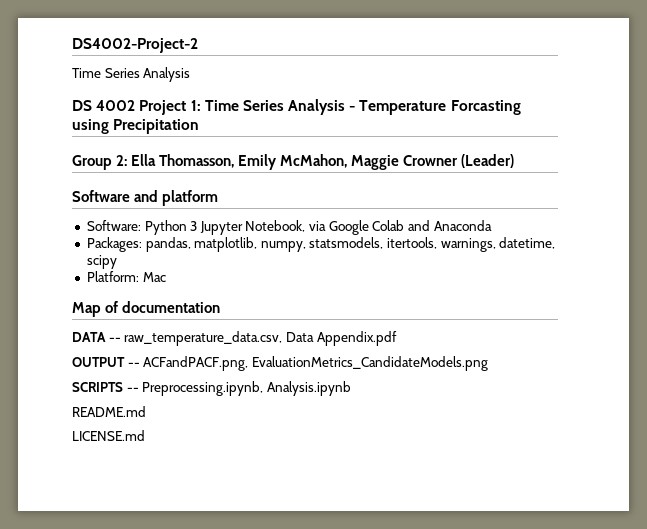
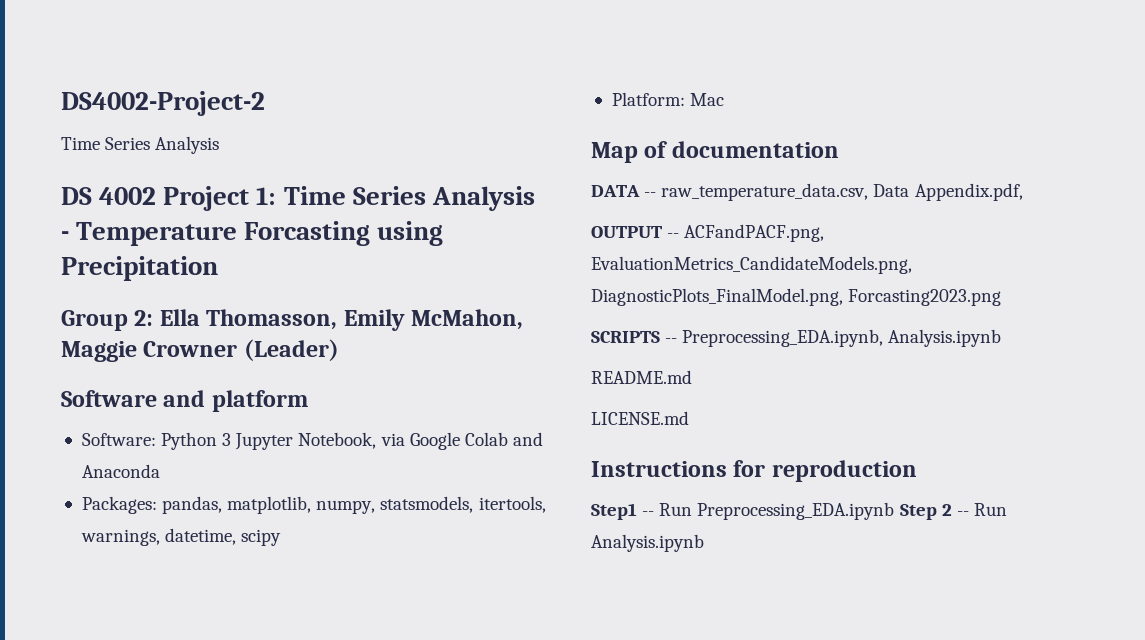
[316,331,397,346] Appendix.pdf -> [914,183,1023,201] Appendix.pdf,
[251,356,488,371] EvaluationMetrics_CandidateModels.png -> [591,256,912,274] [591,288,1002,306] EvaluationMetrics_CandidateModels.png, DiagnosticPlots_FinalModel.png, Forcasting2023.png
[142,381,264,396] Preprocessing.ipynb, -> [682,329,884,347] Preprocessing_EDA.ipynb,
(145, 435) none -> [591,460,917,482] [591,502,1007,520] [591,534,704,552] // Instructions for reproduction // Step1 -- Run Preprocessing_EDA.ipynb Step 2 -- Run Analysis.ipynb

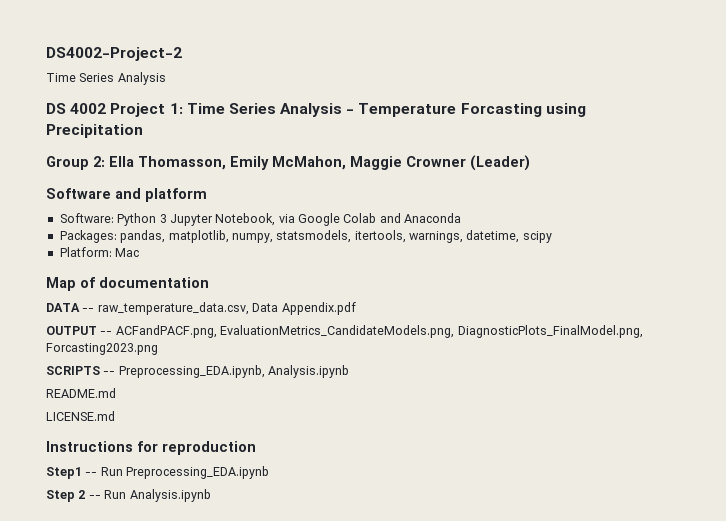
[914,183,1023,201] Appendix.pdf, -> [281,302,356,315] Appendix.pdf
(895, 511) none -> (270, 472) //

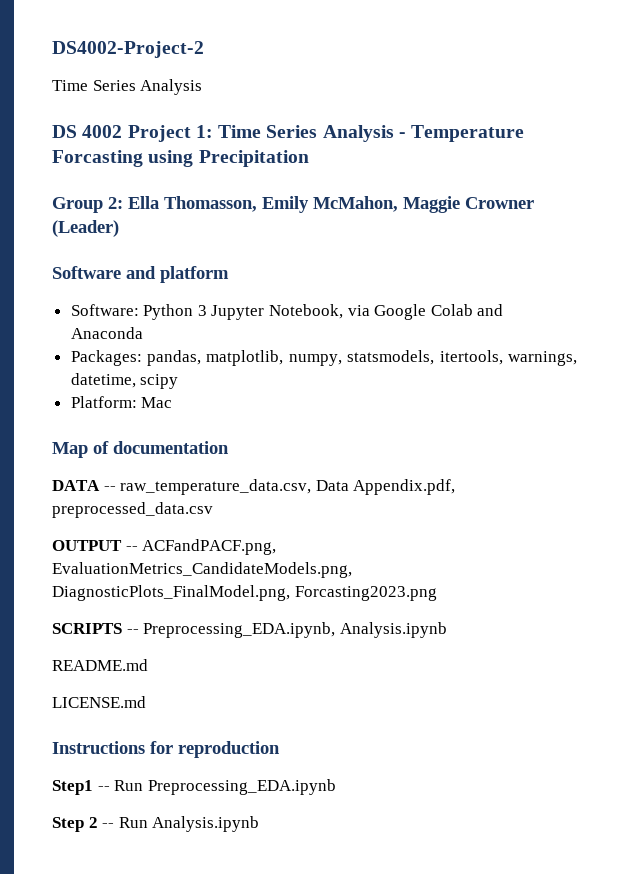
[281,302,356,315] Appendix.pdf -> [353,479,456,495] [52,502,213,518] Appendix.pdf, preprocessed_data.csv

